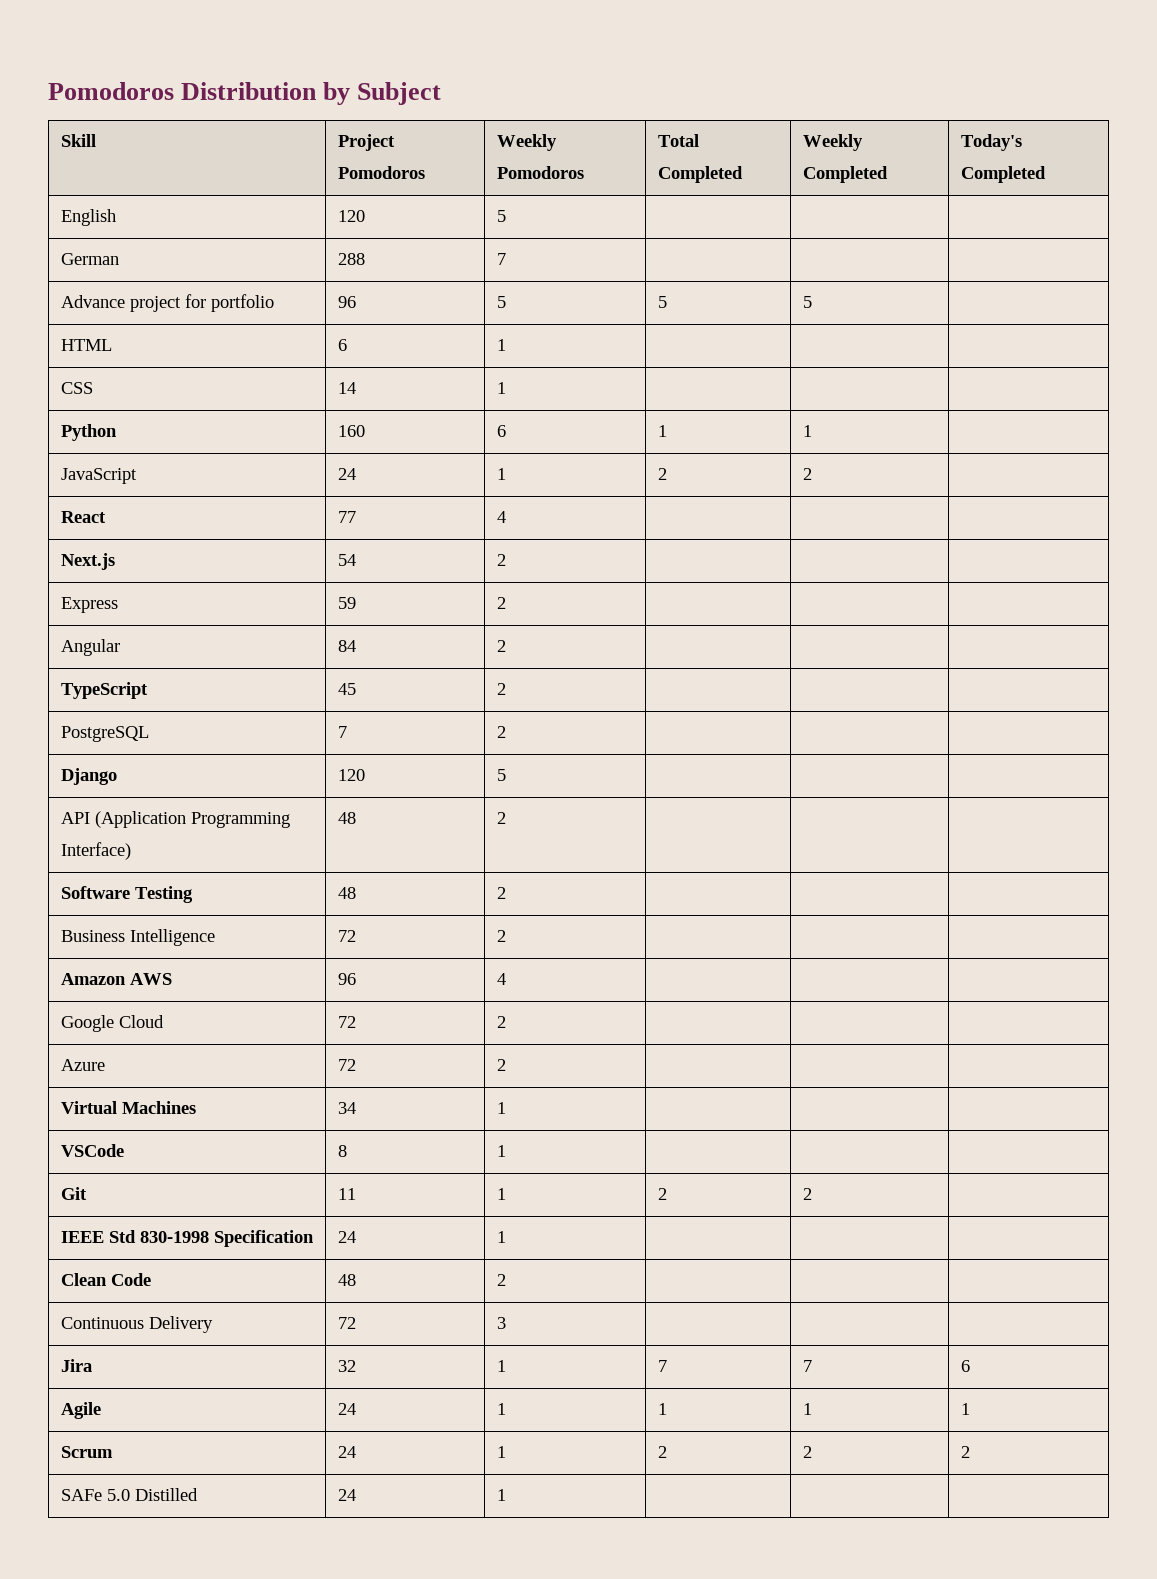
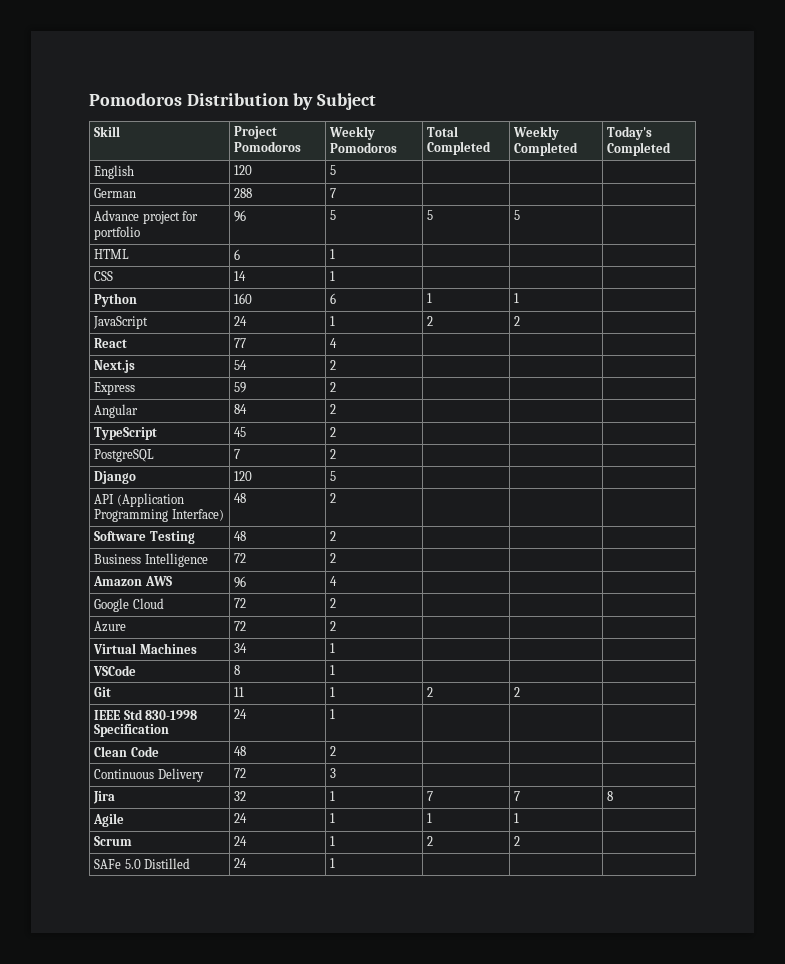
[960,1360,970,1372] 6 -> [607,791,614,801] 8
[960,1403,970,1415] 1 -> (520, 818) none
[960,1446,970,1458] 2 -> (521, 841) none

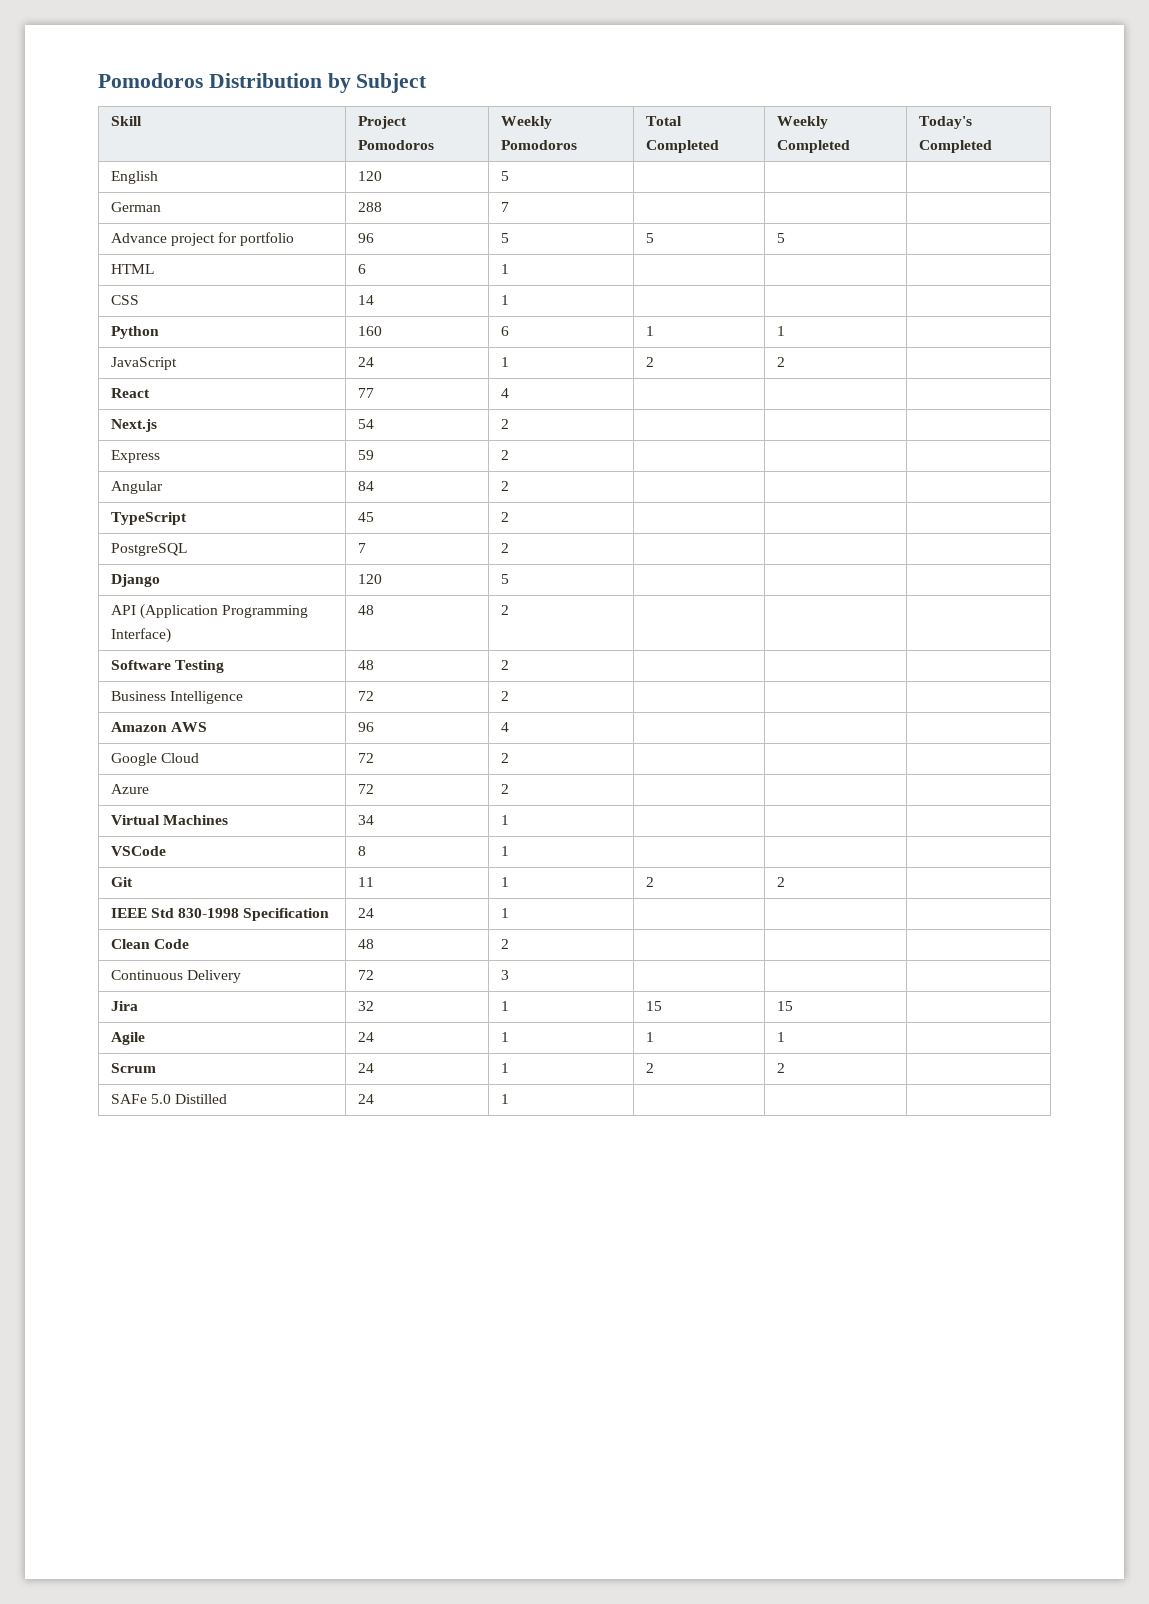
[427,791,434,801] [514,791,521,801] [607,791,614,801] 7 | 7 | 8 -> [645,1001,662,1011] [776,1001,793,1011] 15 | 15 |

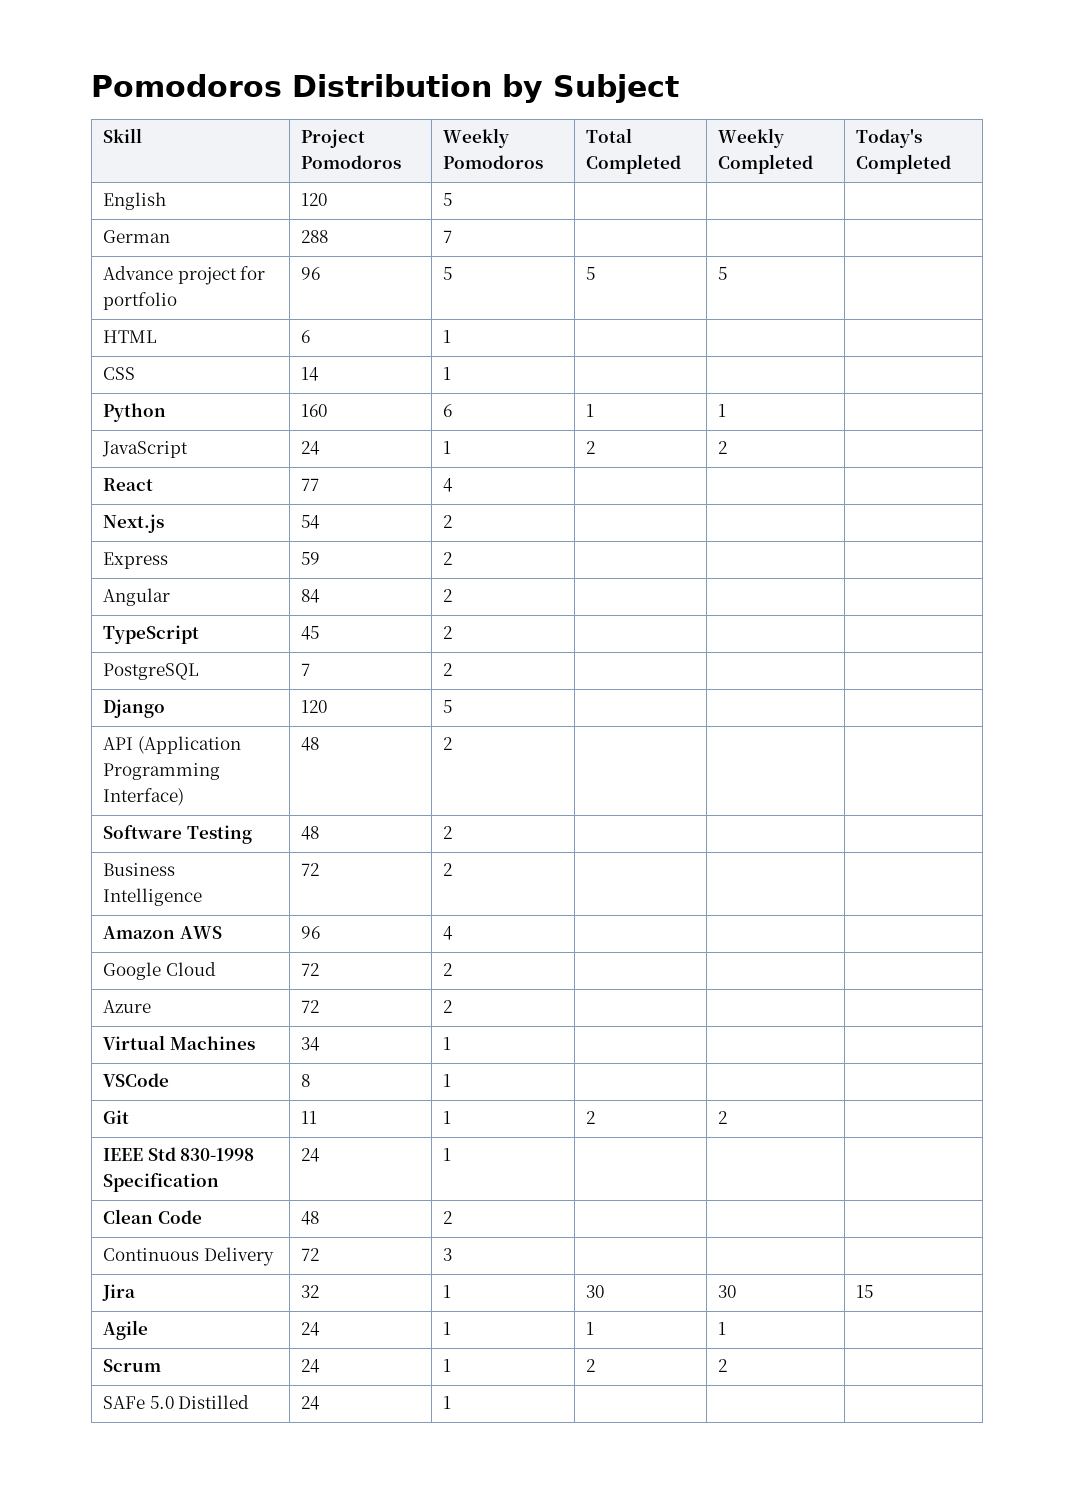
[645,1001,662,1011] [776,1001,793,1011] 15 | 15 | -> [586,1285,605,1298] [718,1285,737,1298] [856,1285,874,1298] 30 | 30 | 15

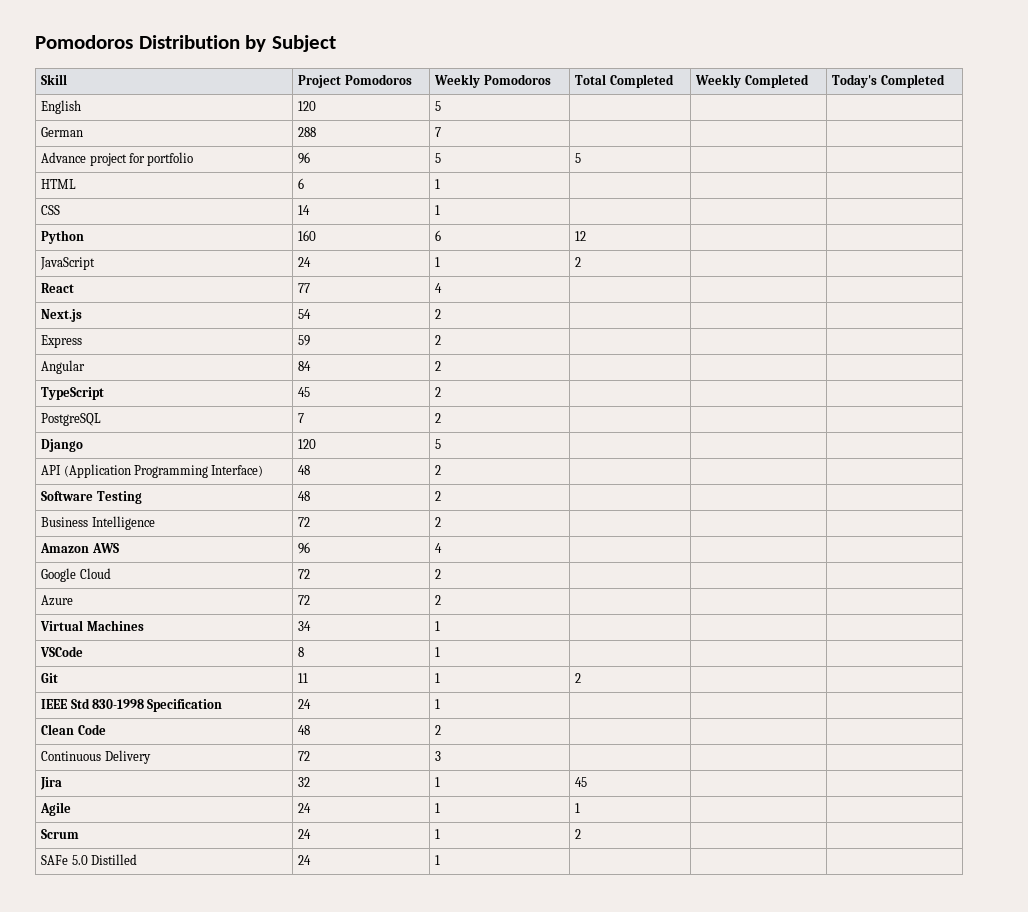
[718,267,728,280] 5 -> (582, 158) none
[586,404,595,417] [718,404,727,417] 1 | 1 -> [575,231,587,241] 12 |
[718,441,728,454] 2 -> (582, 262) none
[718,1111,728,1124] 2 -> (582, 678) none
[586,1285,605,1298] [718,1285,737,1298] [856,1285,874,1298] 30 | 30 | 15 -> [575,777,588,787] 45 | |
[718,1322,727,1335] 1 -> (581, 808) none
[718,1359,728,1372] 2 -> (582, 834) none

